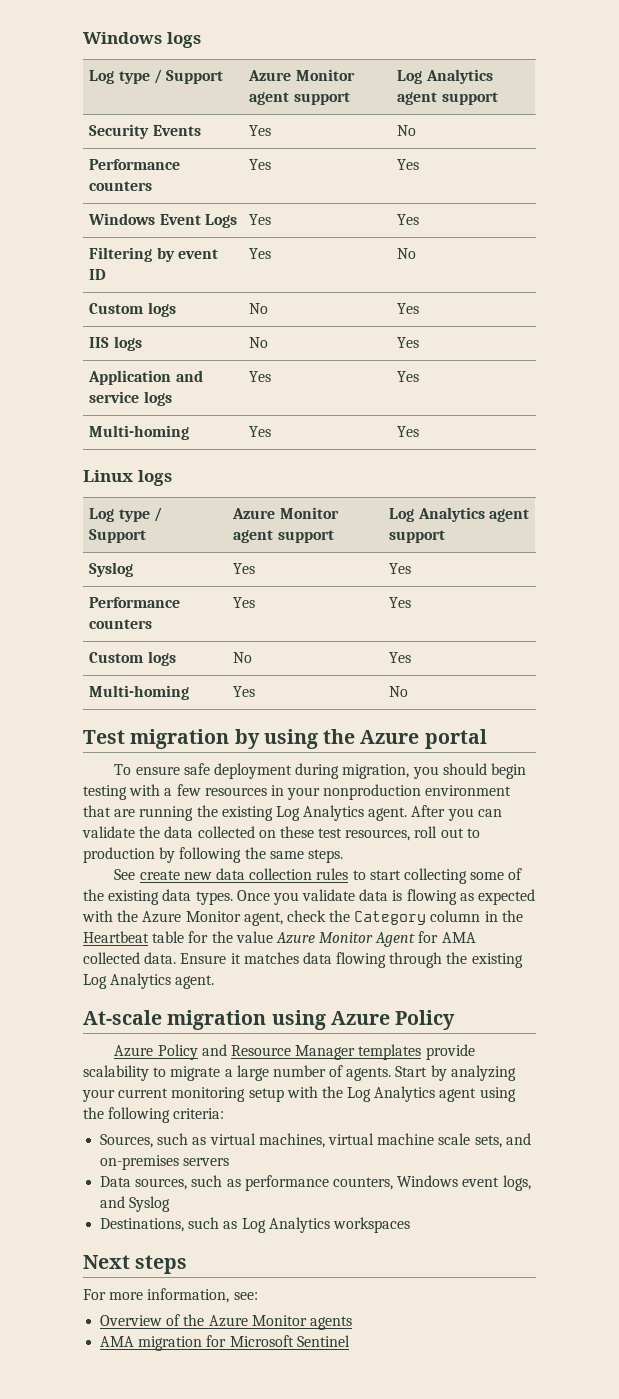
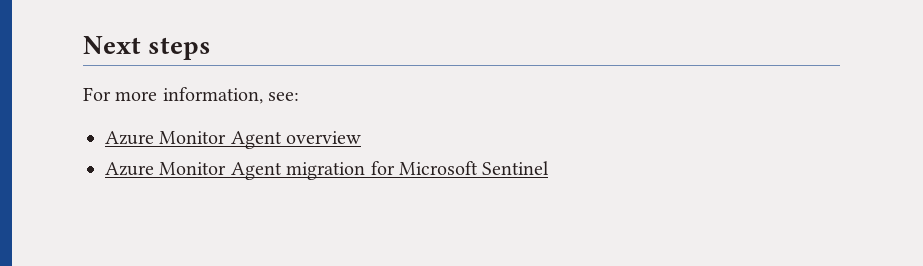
[83,32,201,48] [89,69,223,84] [248,69,355,81] [249,92,350,105] [397,69,493,84] [397,92,498,105] [89,124,201,139] [249,125,272,136] [397,125,417,136] [89,159,181,170] [89,181,153,191] [249,159,272,170] [397,159,420,170] [88,213,237,228] [249,214,272,225] [397,214,420,225] [89,247,218,262] [89,269,107,280] [249,248,272,259] [397,248,417,259] [89,302,176,317] [249,303,269,314] [397,303,420,314] [89,336,142,351] [249,337,269,348] [397,337,420,348] [88,370,203,385] [89,391,172,406] [249,371,272,382] [397,371,420,382] [89,425,190,440] [249,426,272,437] [397,426,420,437] [83,470,172,486] [89,507,162,522] [89,529,147,543] [232,507,339,519] [233,530,334,543] [389,507,529,522] [389,530,446,543] [89,562,134,577] [233,563,256,574] [389,563,412,574] [89,597,181,608] [89,619,153,629] [233,597,256,608] [389,597,412,608] [89,651,176,666] [233,652,253,663] [389,652,412,663] [89,685,190,700] [233,686,256,697] [389,686,409,697] [83,729,487,749] [114,763,526,779] [83,784,512,800] [83,805,502,821] [82,826,480,841] [83,847,343,863] [114,868,523,884] [83,889,536,905] [82,910,523,926] [83,931,476,947] [83,952,523,968] [83,973,215,989] [83,1010,456,1030] [114,1044,475,1060] [83,1065,516,1081] [82,1086,516,1102] [83,1107,225,1123] [100,1133,531,1148] [100,1155,230,1170] [100,1175,531,1191] [100,1196,171,1212] [100,1217,410,1233] Windows logs // Log type / Support | Azure Monitor agent support | Log Analytics agent support // Security Events | Yes | No // Performance counters | Yes | Yes // Windows Event Logs | Yes | Yes // Filtering by event ID | Yes | No // Custom logs | No | Yes // IIS logs | No | Yes // Application and service logs | Yes | Yes // Multi-homing | Yes | Yes // Linux logs // Log type / Support | Azure Monitor agent support | Log Analytics agent support // Syslog | Yes | Yes // Performance counters | Yes | Yes // Custom logs | No | Yes // Multi-homing | Yes | No // Test migration by using the Azure portal // To ensure safe deployment during migration, you should begin testing with a few resources in your nonproduction environment that are running the existing Log Analytics agent. After you can validate the data collected on these test resources, roll out to production by following the same steps. // See create new data collection rules to start collecting some of the existing data types. Once you validate data is flowing as expected with the Azure Monitor agent, check the Category column in the Heartbeat table for the value Azure Monitor Agent for AMA collected data. Ensure it matches data flowing through the existing Log Analytics agent. // At-scale migration using Azure Policy // Azure Policy and Resource Manager templates provide scalability to migrate a large number of agents. Start by analyzing your current monitoring setup with the Log Analytics agent using the following criteria: // Sources, such as virtual machines, virtual machine scale sets, and on-premises servers // Data sources, such as performance counters, Windows event logs, and Syslog // Destinations, such as Log Analytics workspaces // -> (83, 45) none
[100,1314,352,1330] [100,1336,135,1347] Overview of the Azure Monitor agents // AMA -> [105,131,362,149] [105,162,282,180] Azure Monitor Agent overview // Azure Monitor Agent

